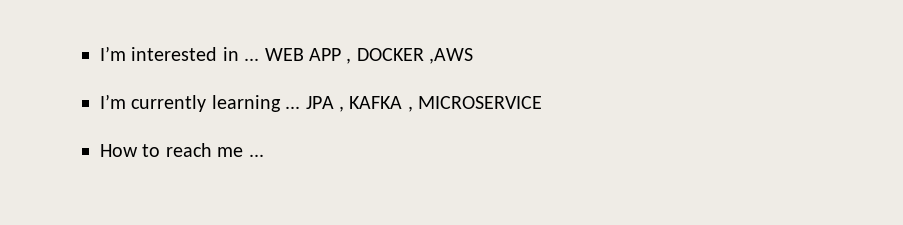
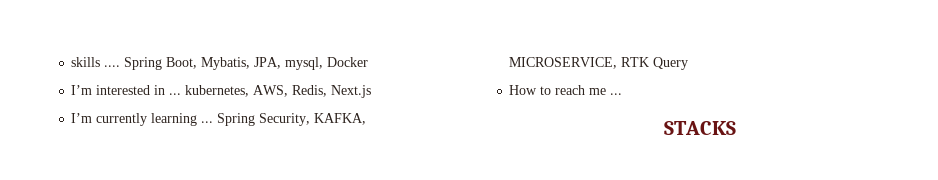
[100,46,474,64] [100,94,543,112] I’m interested in ... WEB APP , DOCKER ,AWS // I’m currently learning ... JPA , KAFKA , MICROSERVICE -> [71,57,369,70] [71,85,372,98] [71,113,367,126] [509,57,689,70] skills .... Spring Boot, Mybatis, JPA, mysql, Docker // I’m interested in ... kubernetes, AWS, Redis, Next.js // I’m currently learning ... Spring Security, KAFKA, MICROSERVICE, RTK Query
(264, 155) none -> [664,121,736,135] // STACKS

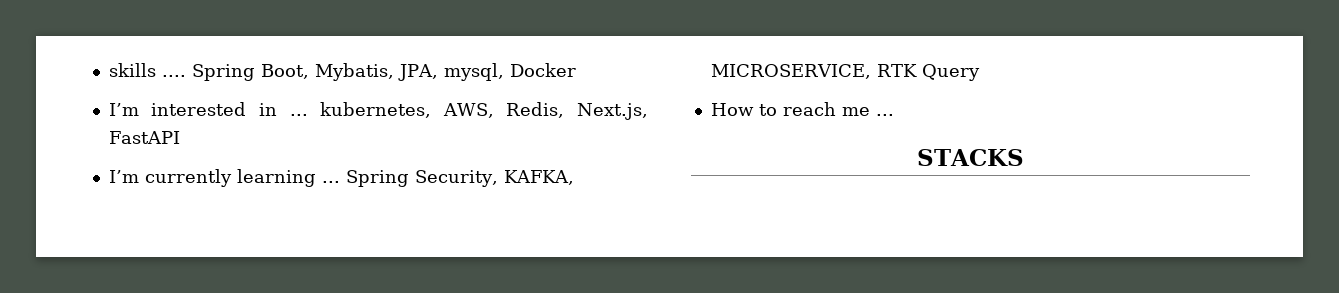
[331,85,372,98] Next.js -> [577,103,648,120] [108,131,180,144] Next.js, FastAPI

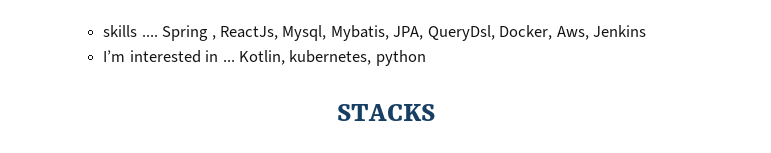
[260,63,576,81] [108,102,648,120] [108,131,180,144] [108,169,574,187] [710,64,980,81] [710,102,894,116] Boot, Mybatis, JPA, mysql, Docker // I’m interested in ... kubernetes, AWS, Redis, Next.js, FastAPI // I’m currently learning ... Spring Security, KAFKA, MICROSERVICE, RTK Query // How to reach me ... -> [211,25,647,41] [103,50,426,66] , ReactJs, Mysql, Mybatis, JPA, QueryDsl, Docker, Aws, Jenkins // I’m interested in ... Kotlin, kubernetes, python

